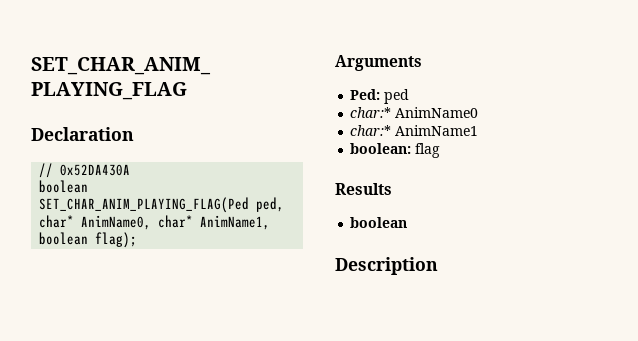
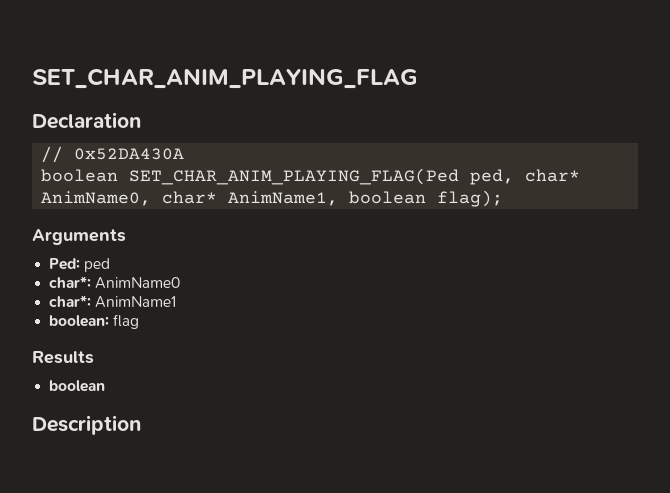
[350,107,392,118] char:* -> [49,276,92,288] char*:
[350,125,392,136] char:* -> [49,295,92,307] char*:

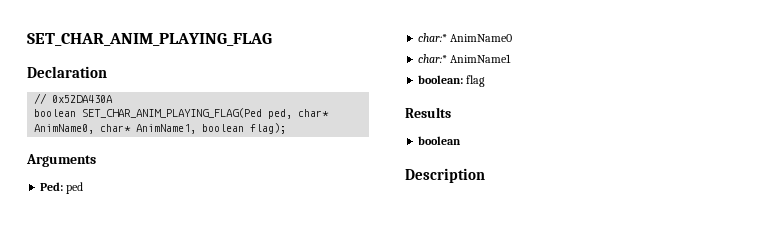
[49,276,92,288] char*: -> [418,33,448,42] char:*
[49,295,92,307] char*: -> [418,54,448,63] char:*

